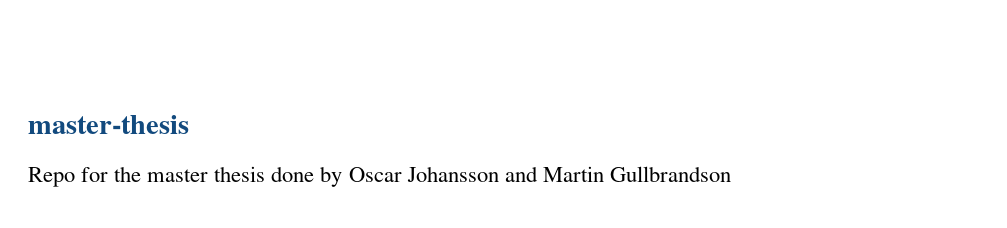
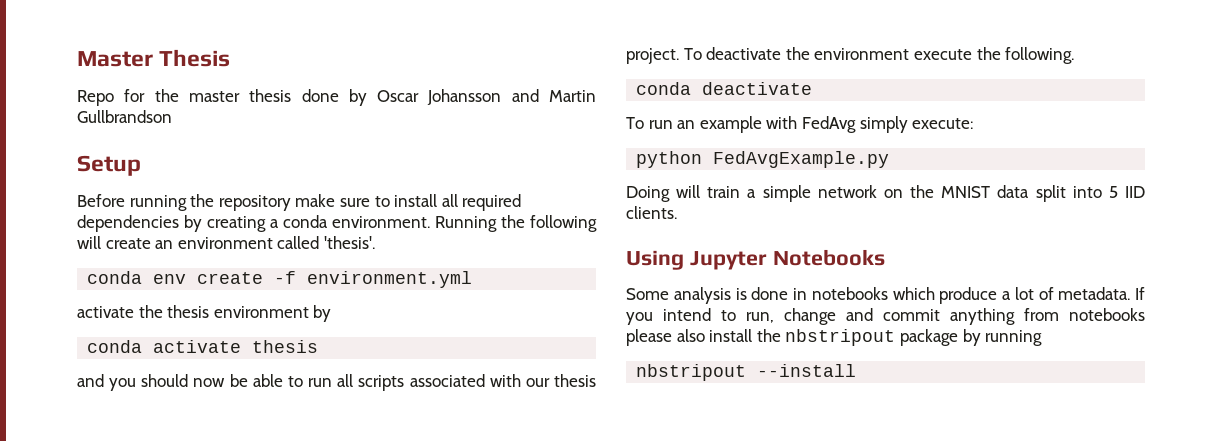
[28,115,189,134] master-thesis -> [77,49,231,67] Master Thesis
(731, 174) none -> [77,155,141,176] [77,194,522,211] [77,215,597,232] [77,236,375,249] [87,271,473,288] [77,305,332,322] [87,340,319,353] [77,374,596,391] [626,47,1075,64] [636,82,813,95] [626,116,974,133] [636,151,890,168] [626,185,1145,202] [626,206,677,219] [626,249,885,270] [626,287,1145,304] [626,308,1145,325] [626,329,1043,346] [636,364,857,381] // Setup // Before running the repository make sure to install all required dependencies by creating a conda environment. Running the following will create an environment called 'thesis'. // conda env create -f environment.yml // activate the thesis environment by // conda activate thesis // and you should now be able to run all scripts associated with our thesis project. To deactivate the environment execute the following. // conda deactivate // To run an example with FedAvg simply execute: // python FedAvgExample.py // Doing will train a simple network on the MNIST data split into 5 IID clients. // Using Jupyter Notebooks // Some analysis is done in notebooks which produce a lot of metadata. If you intend to run, change and commit anything from notebooks please also install the nbstripout package by running // nbstripout --install

